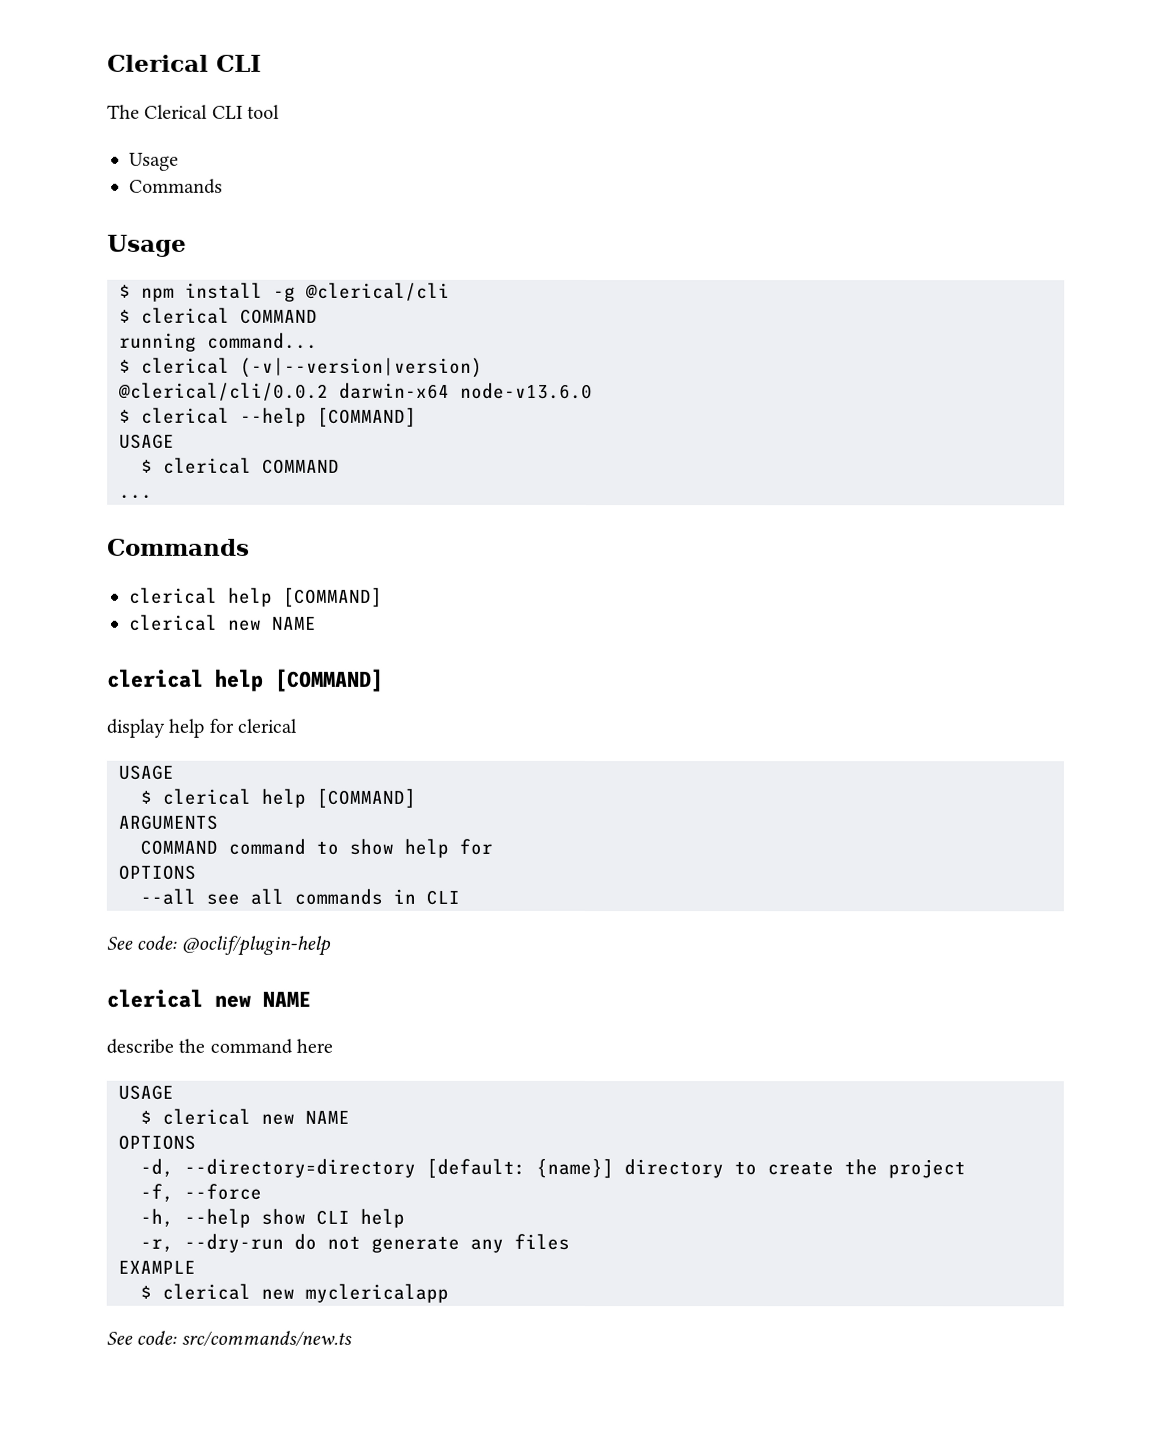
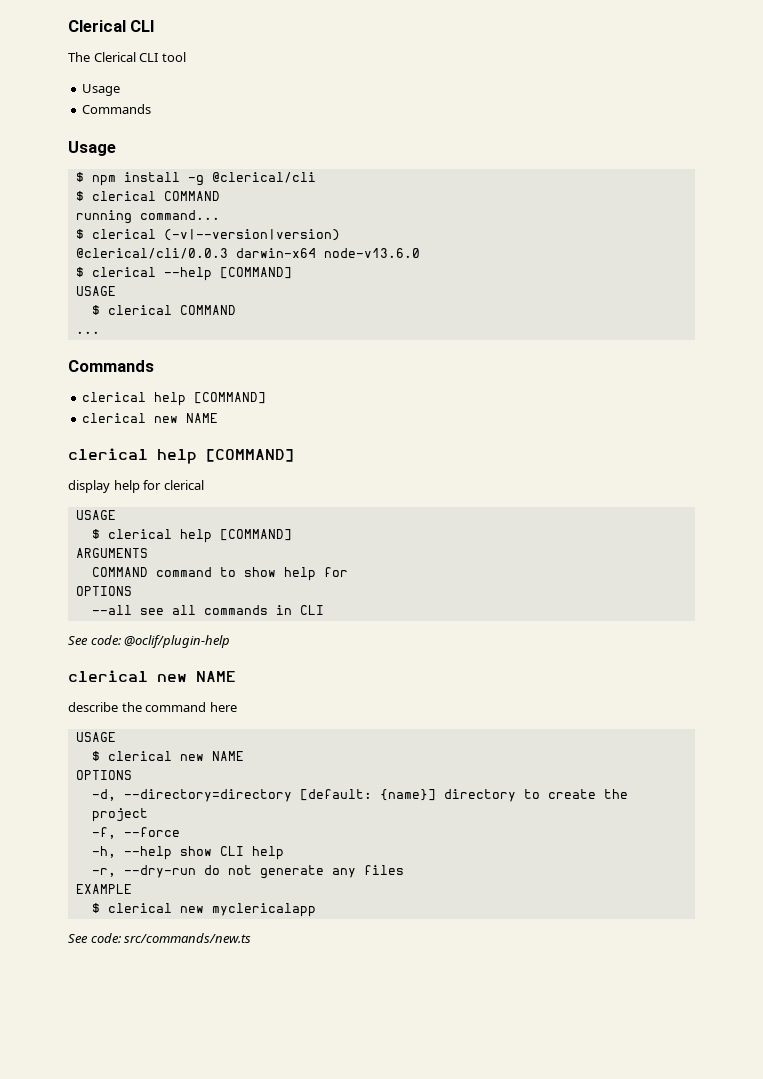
[118,382,329,401] @clerical/cli/0.0.2 -> [75,248,228,259] @clerical/cli/0.0.3

